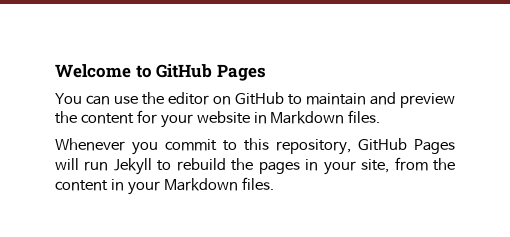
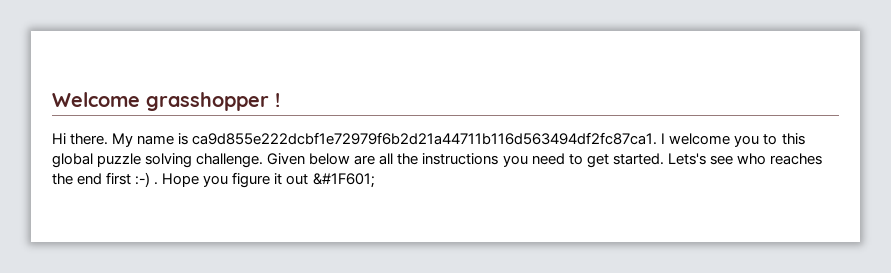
[135,64,266,81] [55,92,455,108] [55,110,381,128] [55,138,455,155] [55,157,455,175] [55,177,274,195] to GitHub Pages // You can use the editor on GitHub to maintain and preview the content for your website in Markdown files. // Whenever you commit to this repository, GitHub Pages will run Jekyll to rebuild the pages in your site, from the content in your Markdown files. -> [146,92,280,111] [52,132,805,147] [52,153,822,168] [52,172,375,188] grasshopper ! // Hi there. My name is ca9d855e222dcbf1e72979f6b2d21a44711b116d563494df2fc87ca1. I welcome you to this global puzzle solving challenge. Given below are all the instructions you need to get started. Lets's see who reaches the end first :-) . Hope you figure it out &#1F601;

